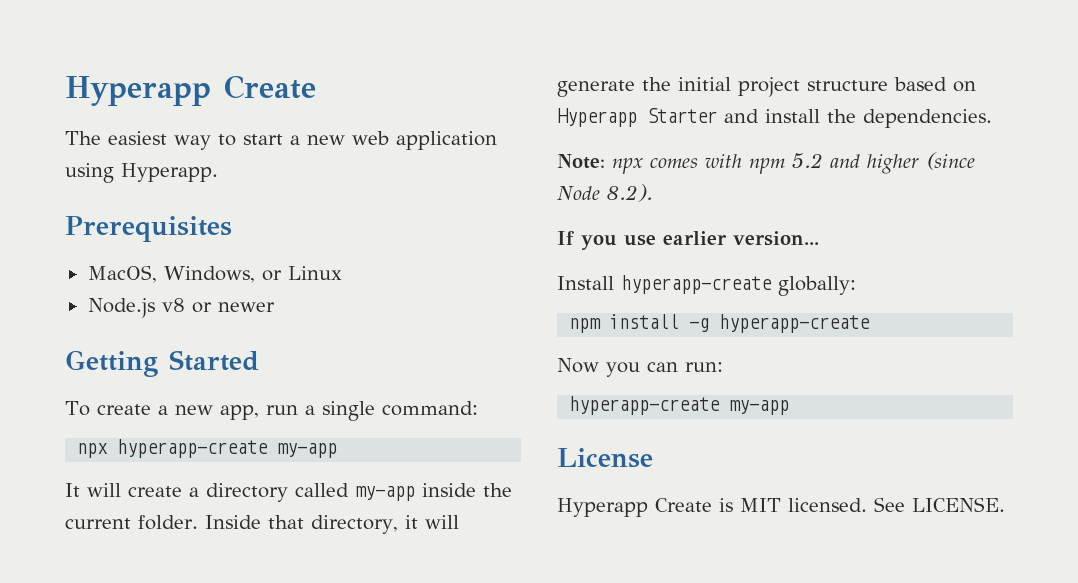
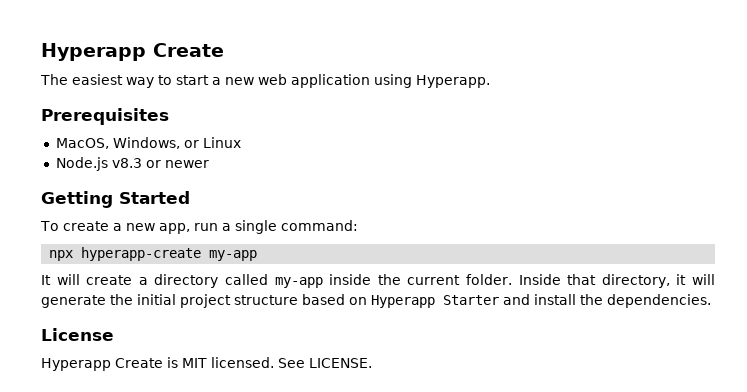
[161,298,185,312] v8 -> [111,158,142,168] v8.3
[557,152,975,174] [557,184,653,202] [557,231,819,250] [557,275,856,296] [569,314,871,333] [557,358,723,377] [569,396,790,415] // Note: npx comes with npm 5.2 and higher (since Node 8.2). // If you use earlier version... // Install hyperapp-create globally: // npm install -g hyperapp-create // Now you can run: // hyperapp-create my-app -> (711, 301) none

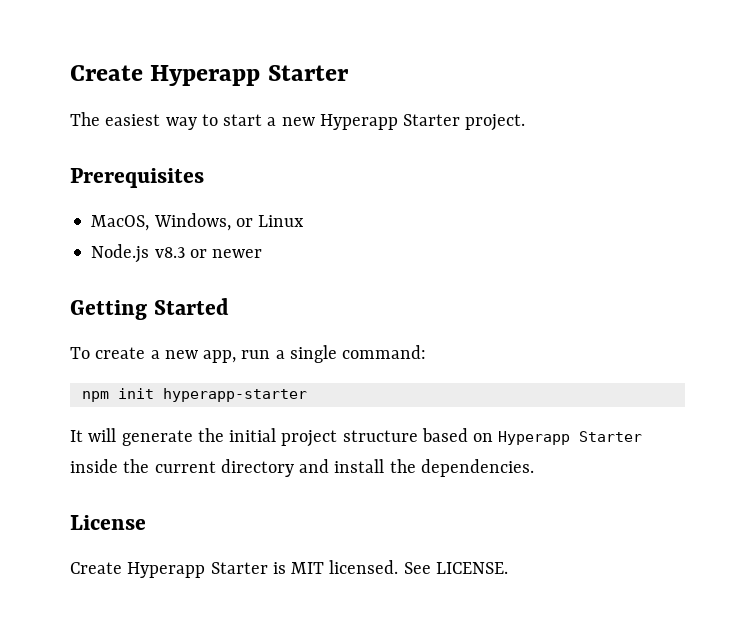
[41,43,224,61] Hyperapp Create -> [70,65,349,86] Create Hyperapp Starter
[258,74,490,88] web application using Hyperapp. -> [319,114,526,131] Hyperapp Starter project.
[49,247,258,261] npx hyperapp-create my-app -> [81,388,307,402] npm init hyperapp-starter
[86,274,716,288] create a directory called my-app inside the current folder. Inside that directory, it will -> (117, 435) none
(499, 300) none -> [70,459,294,477] inside the current directory
[41,358,163,371] Hyperapp Create -> [70,562,268,578] Create Hyperapp Starter

